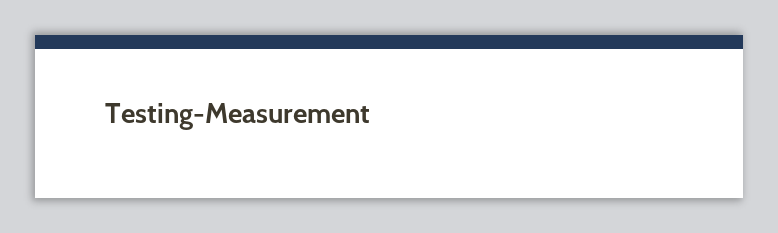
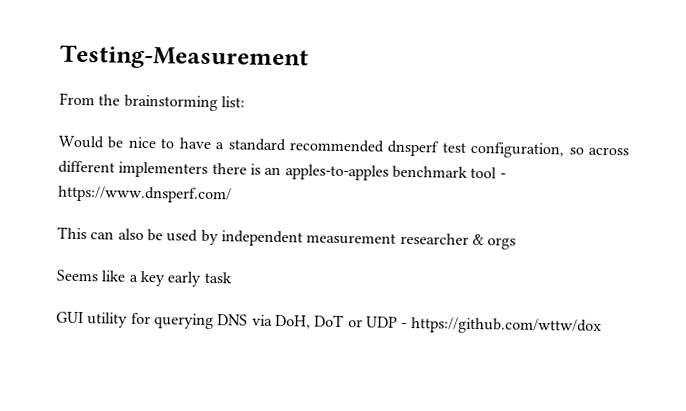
(370, 116) none -> [59,92,245,112] [58,135,629,159] [58,160,506,181] [58,185,232,204] [57,226,517,250] [56,269,232,287] [56,311,602,335] // From the brainstorming list: // Would be nice to have a standard recommended dnsperf test configuration, so across different implementers there is an apples-to-apples benchmark tool - https://www.dnsperf.com/ // This can also be used by independent measurement researcher & orgs // Seems like a key early task // GUI utility for querying DNS via DoH, DoT or UDP - https://github.com/wttw/dox

